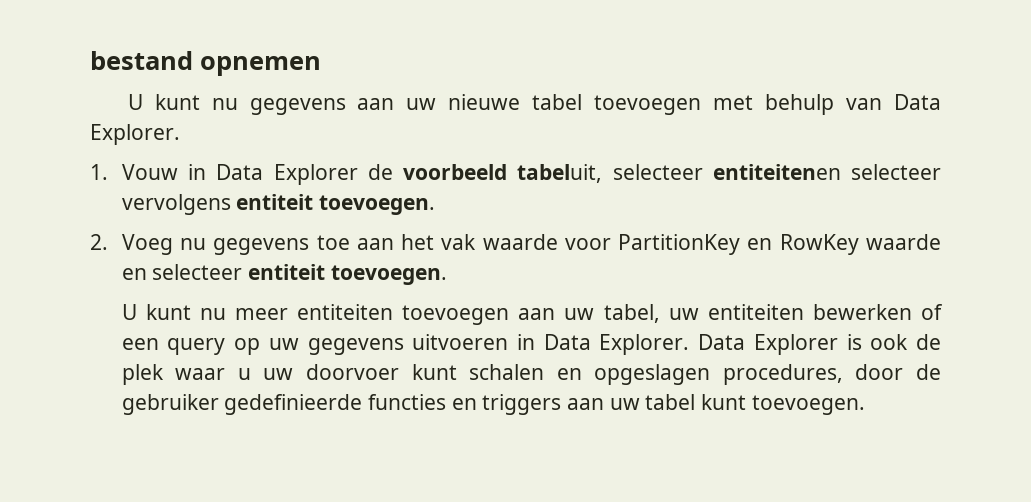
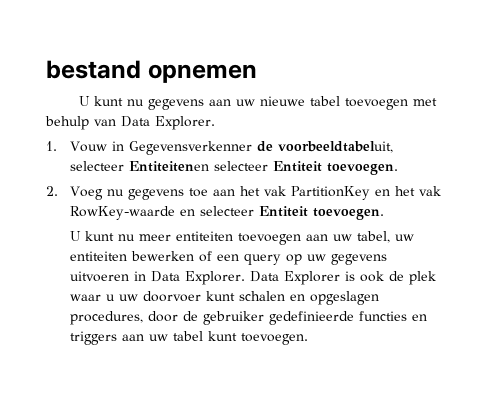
[216,164,941,185] [121,194,314,215] Data Explorer de voorbeeld tabeluit, selecteer entiteitenen selecteer vervolgens entiteit -> [129,141,394,155] [70,161,323,172] Gegevensverkenner de voorbeeldtabeluit, selecteer Entiteitenen selecteer Entiteit
[482,234,941,255] waarde voor PartitionKey en RowKey waarde -> [291,186,442,200] [70,206,176,220] PartitionKey en het vak RowKey-waarde
[248,264,326,280] entiteit -> [259,206,309,217] Entiteit

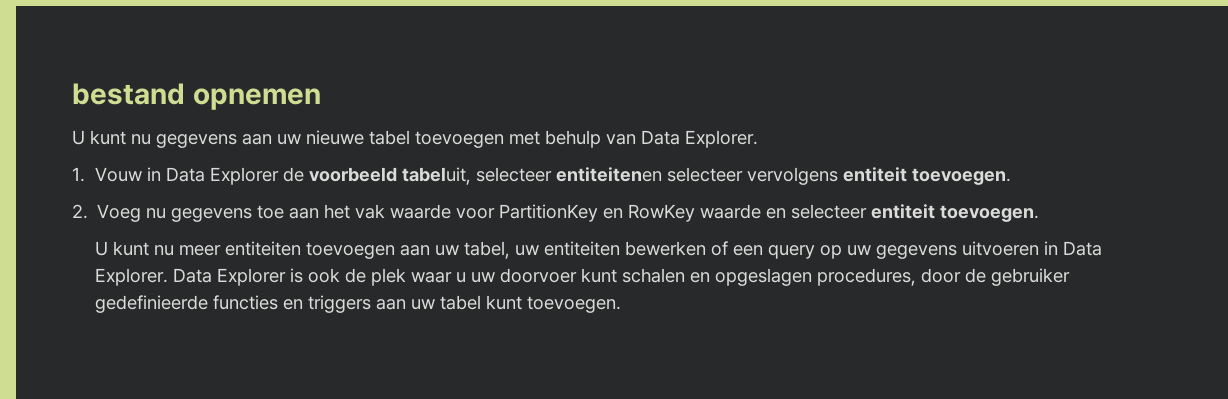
[129,141,394,155] [70,161,323,172] Gegevensverkenner de voorbeeldtabeluit, selecteer Entiteitenen selecteer Entiteit -> [165,167,907,185] Data Explorer de voorbeeld tabeluit, selecteer entiteitenen selecteer vervolgens entiteit
[291,186,442,200] [70,206,176,220] PartitionKey en het vak RowKey-waarde -> [390,204,762,222] waarde voor PartitionKey en RowKey waarde
[259,206,309,217] Entiteit -> [871,204,936,219] entiteit

